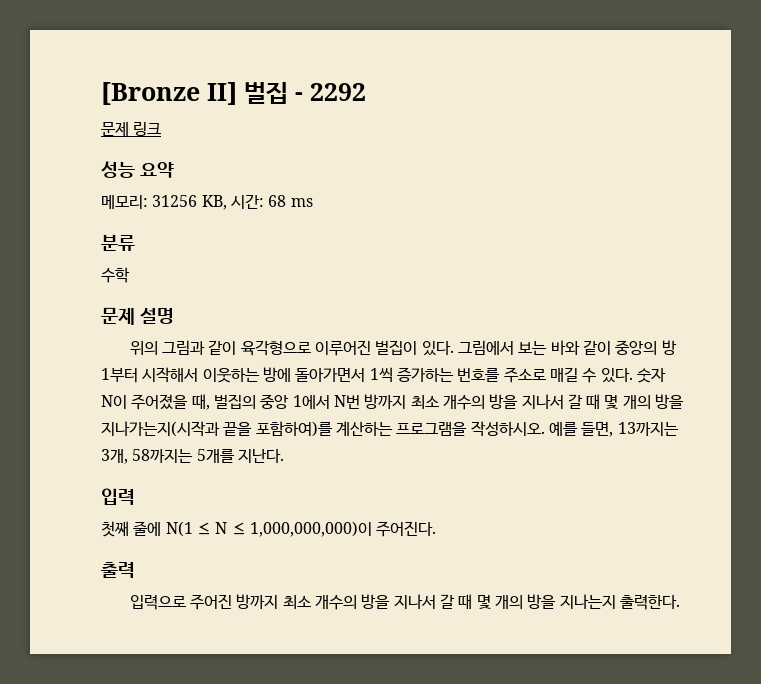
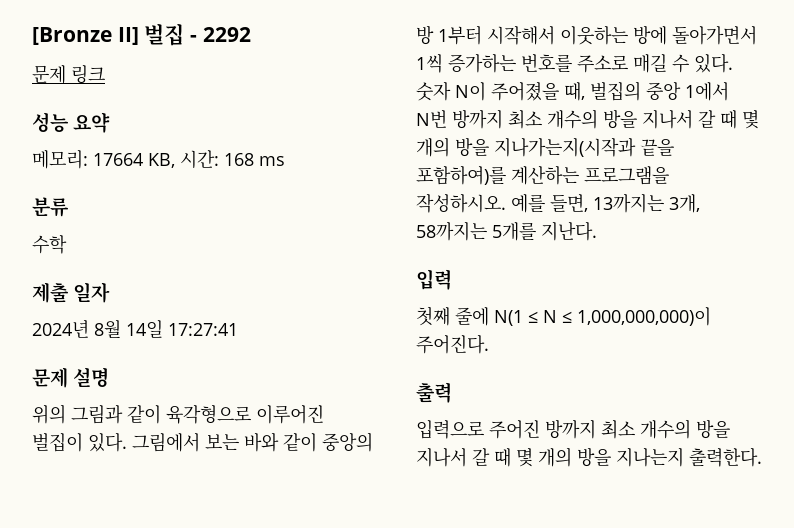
[152,195,198,207] 31256 -> [93,153,143,166] 17664
[268,195,287,207] 68 -> [223,153,254,166] 168
(130, 275) none -> [32,282,111,303] [32,319,238,338] // 제출 일자 // 2024년 8월 14일 17:27:41

